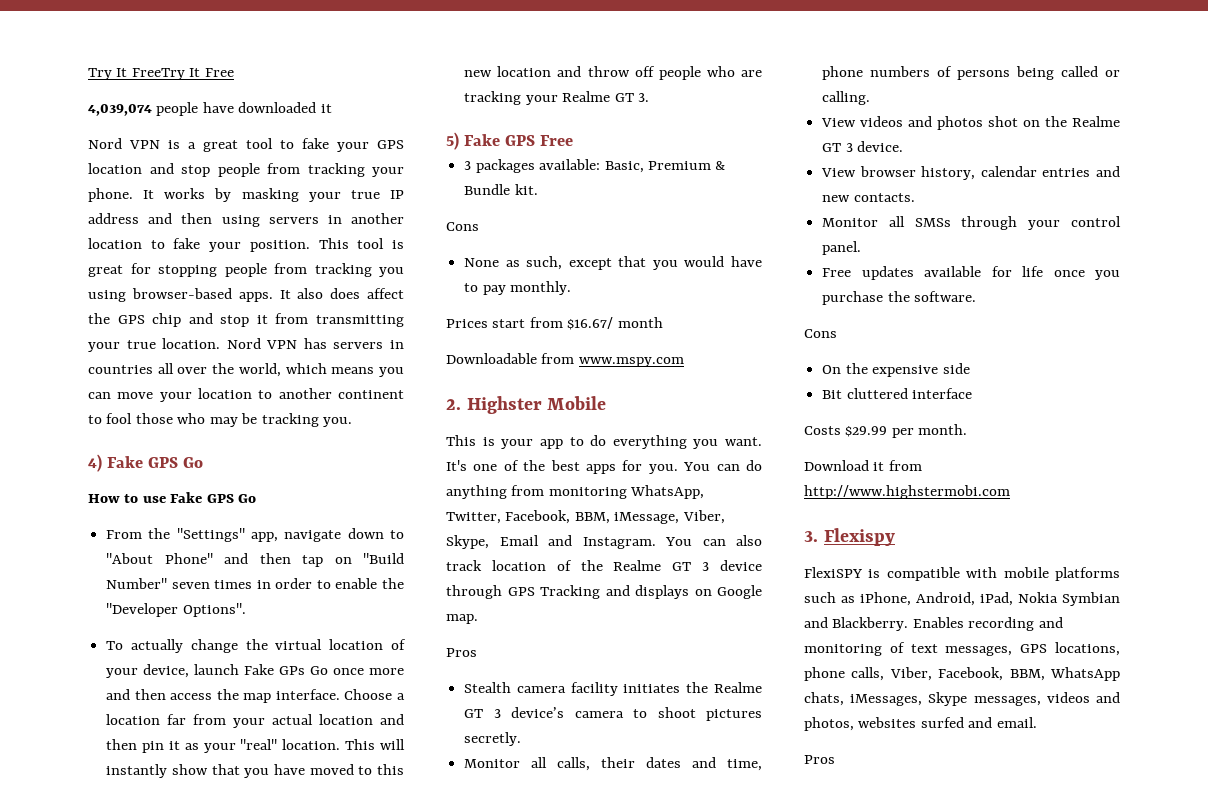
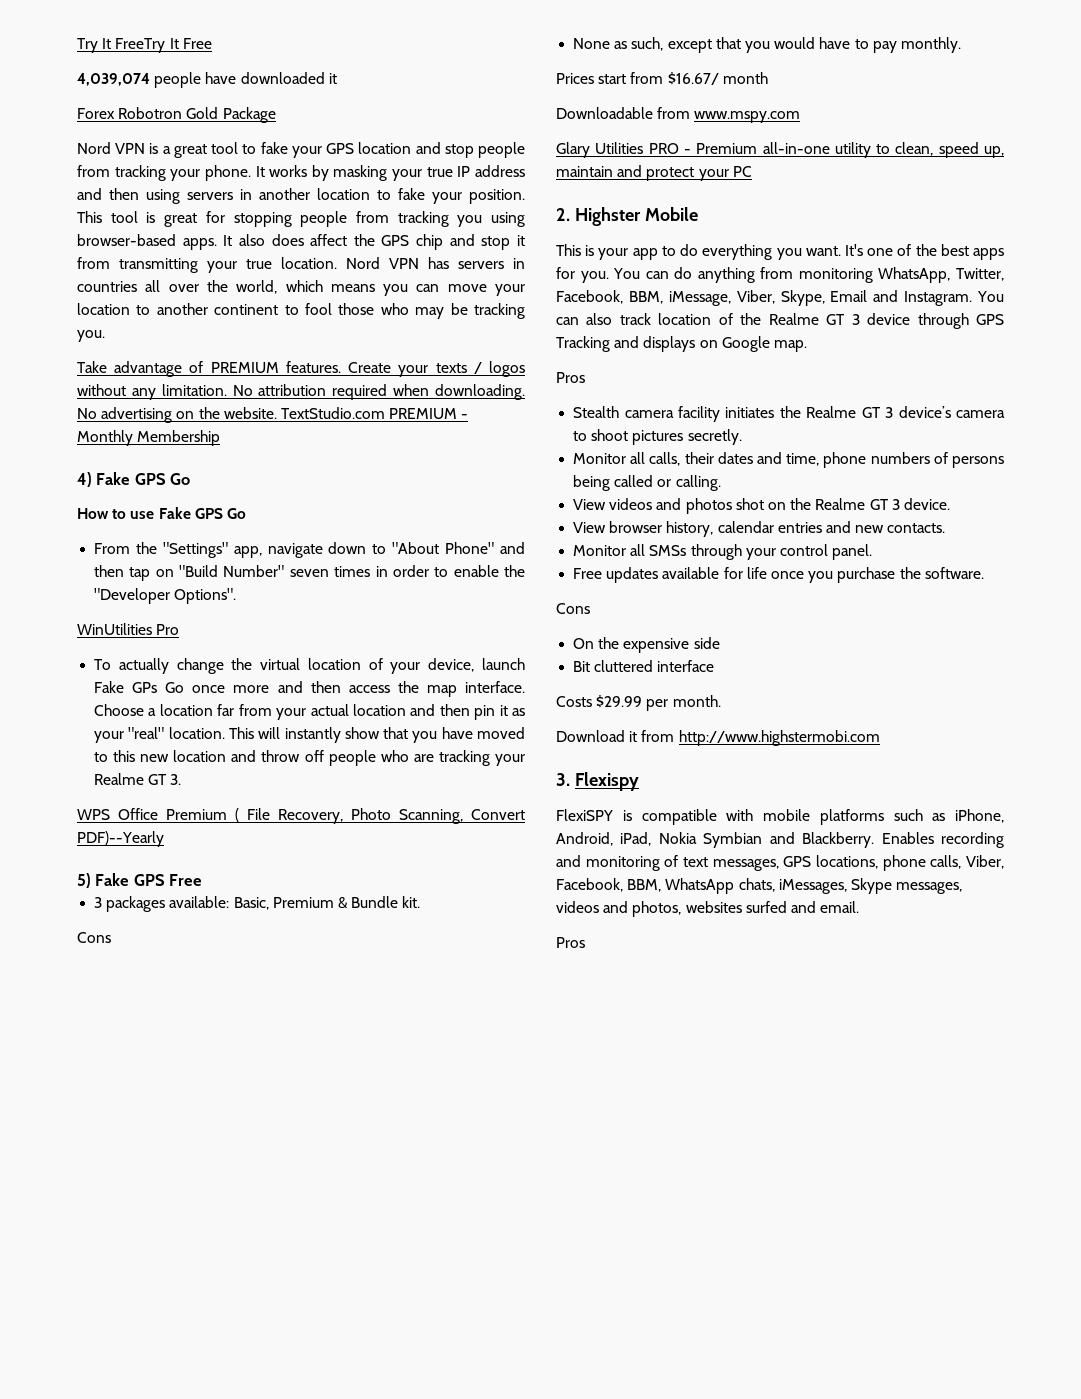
(332, 108) none -> [77,107,276,123] // Forex Robotron Gold Package
(353, 422) none -> [77,361,525,377] [77,384,525,400] [77,407,469,423] [77,430,221,446] // Take advantage of PREMIUM features. Create your texts / logos without any limitation. No attribution required when downloading. No advertising on the website. TextStudio.com PREMIUM - Monthly Membership
(246, 610) none -> [77,623,180,635] // WinUtilities Pro
(649, 97) none -> [77,808,525,824] [77,831,164,847] // WPS Office Premium ( File Recovery, Photo Scanning, Convert PDF)--Yearly
(684, 362) none -> [556,142,1004,158] [556,165,752,181] // Glary Utilities PRO - Premium all-in-one utility to clean, speed up, maintain and protect your PC

